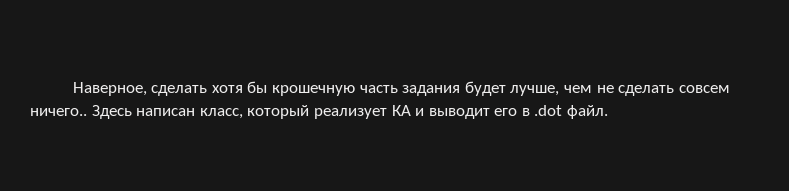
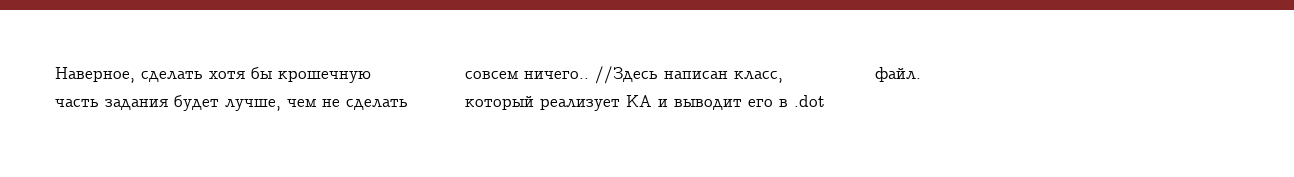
[91,105,132,119] Здесь -> [595,66,658,84] //Здесь

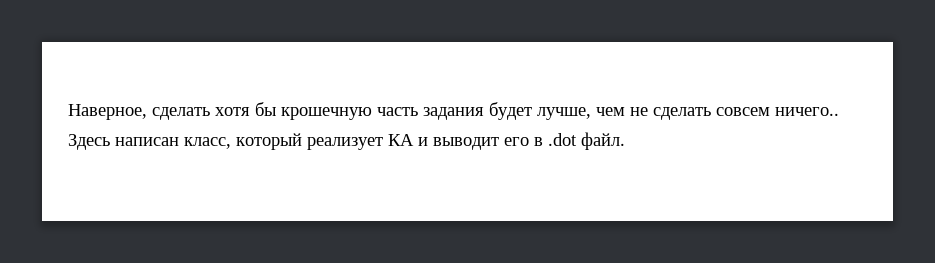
[595,66,658,84] //Здесь -> [68,134,110,150] // Здесь

